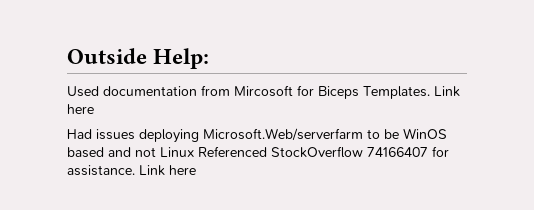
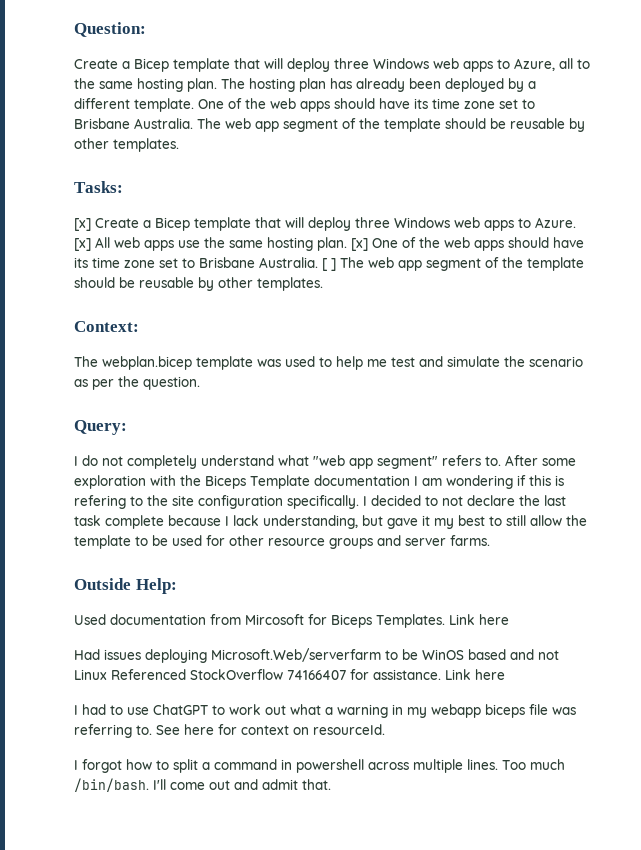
(67, 56) none -> [74,22,146,37] [74,58,590,72] [74,78,536,92] [74,98,535,112] [74,118,585,132] [74,138,179,152] [74,181,123,193] [74,217,576,231] [74,237,584,251] [74,257,584,271] [74,277,323,291] [74,321,139,332] [74,356,583,370] [74,376,200,390] [74,420,127,435] [74,455,576,469] [74,475,564,489] [74,495,566,509] [74,515,587,529] [74,535,490,549] Question: // Create a Bicep template that will deploy three Windows web apps to Azure, all to the same hosting plan. The hosting plan has already been deployed by a different template. One of the web apps should have its time zone set to Brisbane Australia. The web app segment of the template should be reusable by other templates. // Tasks: // [x] Create a Bicep template that will deploy three Windows web apps to Azure. [x] All web apps use the same hosting plan. [x] One of the web apps should have its time zone set to Brisbane Australia. [ ] The web app segment of the template should be reusable by other templates. // Context: // The webplan.bicep template was used to help me test and simulate the scenario as per the question. // Query: // I do not completely understand what "web app segment" refers to. After some exploration with the Biceps Template documentation I am wondering if this is refering to the site configuration specifically. I decided to not declare the last task complete because I lack understanding, but gave it my best to still allow the template to be used for other resource groups and server farms. //
(196, 170) none -> [74,704,576,718] [74,724,385,738] [74,759,565,773] [74,778,331,792] // I had to use ChatGPT to work out what a warning in my webapp biceps file was referring to. See here for context on resourceId. // I forgot how to split a command in powershell across multiple lines. Too much /bin/bash. I'll come out and admit that.

